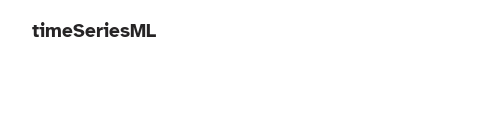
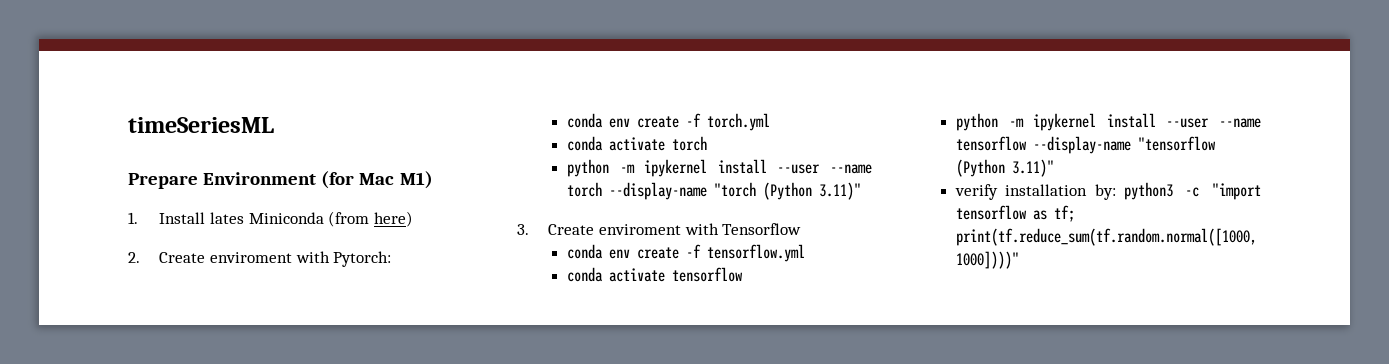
(156, 29) none -> [128,171,433,189] [128,211,413,227] [128,251,392,267] [567,113,771,131] [567,136,708,151] [567,159,872,177] [567,182,862,200] [517,223,802,235] [567,244,806,262] [567,267,744,282] [956,113,1261,131] [956,136,1217,154] [956,159,1055,177] [955,182,1261,200] [956,205,1076,222] [956,228,1258,246] [956,251,1020,269] // Prepare Environment (for Mac M1) // 1. Install lates Miniconda (from here) // 2. Create enviroment with Pytorch: // conda env create -f torch.yml // conda activate torch // python -m ipykernel install --user --name torch --display-name "torch (Python 3.11)" // 3. Create enviroment with Tensorflow // conda env create -f tensorflow.yml // conda activate tensorflow // python -m ipykernel install --user --name tensorflow --display-name "tensorflow (Python 3.11)" // verify installation by: python3 -c "import tensorflow as tf; print(tf.reduce_sum(tf.random.normal([1000, 1000])))"

